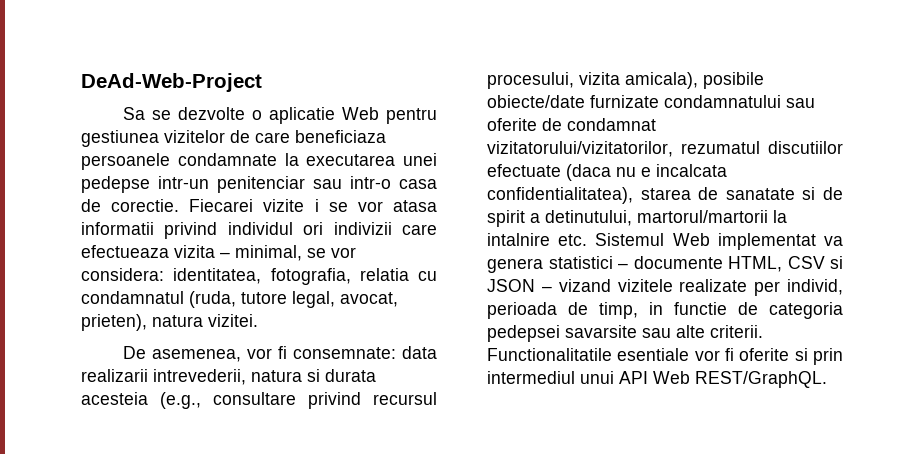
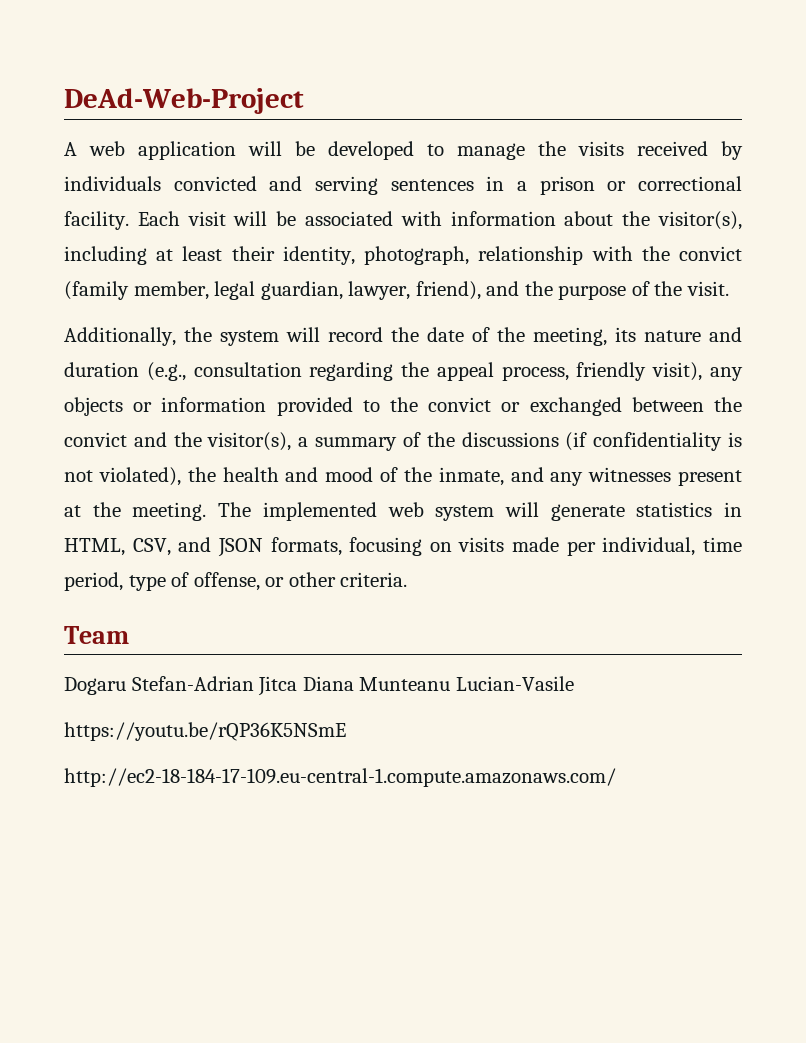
[123,107,438,124] [81,130,386,147] [81,153,437,170] [81,176,437,193] [81,199,437,212] [81,222,437,239] [81,245,356,261] [81,268,437,285] [81,291,398,308] [81,314,258,331] [123,346,437,362] [81,369,376,385] [81,392,437,409] [487,72,764,89] [487,95,815,108] [487,118,656,131] [487,141,843,157] [487,164,727,181] [487,187,843,204] [487,210,787,227] [487,233,843,250] [487,256,843,273] [487,279,843,296] [487,302,843,319] [487,325,763,342] [487,348,843,365] [487,371,827,388] Sa se dezvolte o aplicatie Web pentru gestiunea vizitelor de care beneficiaza persoanele condamnate la executarea unei pedepse intr-un penitenciar sau intr-o casa de corectie. Fiecarei vizite i se vor atasa informatii privind individul ori indivizii care efectueaza vizita – minimal, se vor considera: identitatea, fotografia, relatia cu condamnatul (ruda, tutore legal, avocat, prieten), natura vizitei. // De asemenea, vor fi consemnate: data realizarii intrevederii, natura si durata acesteia (e.g., consultare privind recursul procesului, vizita amicala), posibile obiecte/date furnizate condamnatului sau oferite de condamnat vizitatorului/vizitatorilor, rezumatul discutiilor efectuate (daca nu e incalcata confidentialitatea), starea de sanatate si de spirit a detinutului, martorul/martorii la intalnire etc. Sistemul Web implementat va genera statistici – documente HTML, CSV si JSON – vizand vizitele realizate per individ, perioada de timp, in functie de categoria pedepsei savarsite sau alte criterii. Functionalitatile esentiale vor fi oferite si prin intermediul unui API Web REST/GraphQL. -> [64,141,743,160] [64,176,742,195] [64,211,742,230] [64,246,742,265] [64,281,729,300] [64,327,742,346] [64,362,744,381] [64,397,742,416] [64,432,742,451] [64,467,742,486] [64,502,742,521] [64,537,742,557] [64,572,408,591] [64,626,129,644] [64,676,574,696] [64,722,346,741] [64,768,616,787] A web application will be developed to manage the visits received by individuals convicted and serving sentences in a prison or correctional facility. Each visit will be associated with information about the visitor(s), including at least their identity, photograph, relationship with the convict (family member, legal guardian, lawyer, friend), and the purpose of the visit. // Additionally, the system will record the date of the meeting, its nature and duration (e.g., consultation regarding the appeal process, friendly visit), any objects or information provided to the convict or exchanged between the convict and the visitor(s), a summary of the discussions (if confidentiality is not violated), the health and mood of the inmate, and any witnesses present at the meeting. The implemented web system will generate statistics in HTML, CSV, and JSON formats, focusing on visits made per individual, time period, type of offense, or other criteria. // Team // Dogaru Stefan-Adrian Jitca Diana Munteanu Lucian-Vasile // https://youtu.be/rQP36K5NSmE // http://ec2-18-184-17-109.eu-central-1.compute.amazonaws.com/

